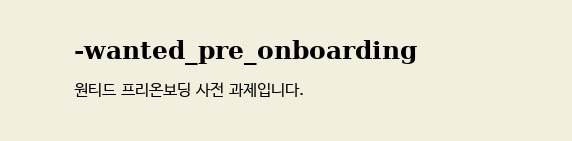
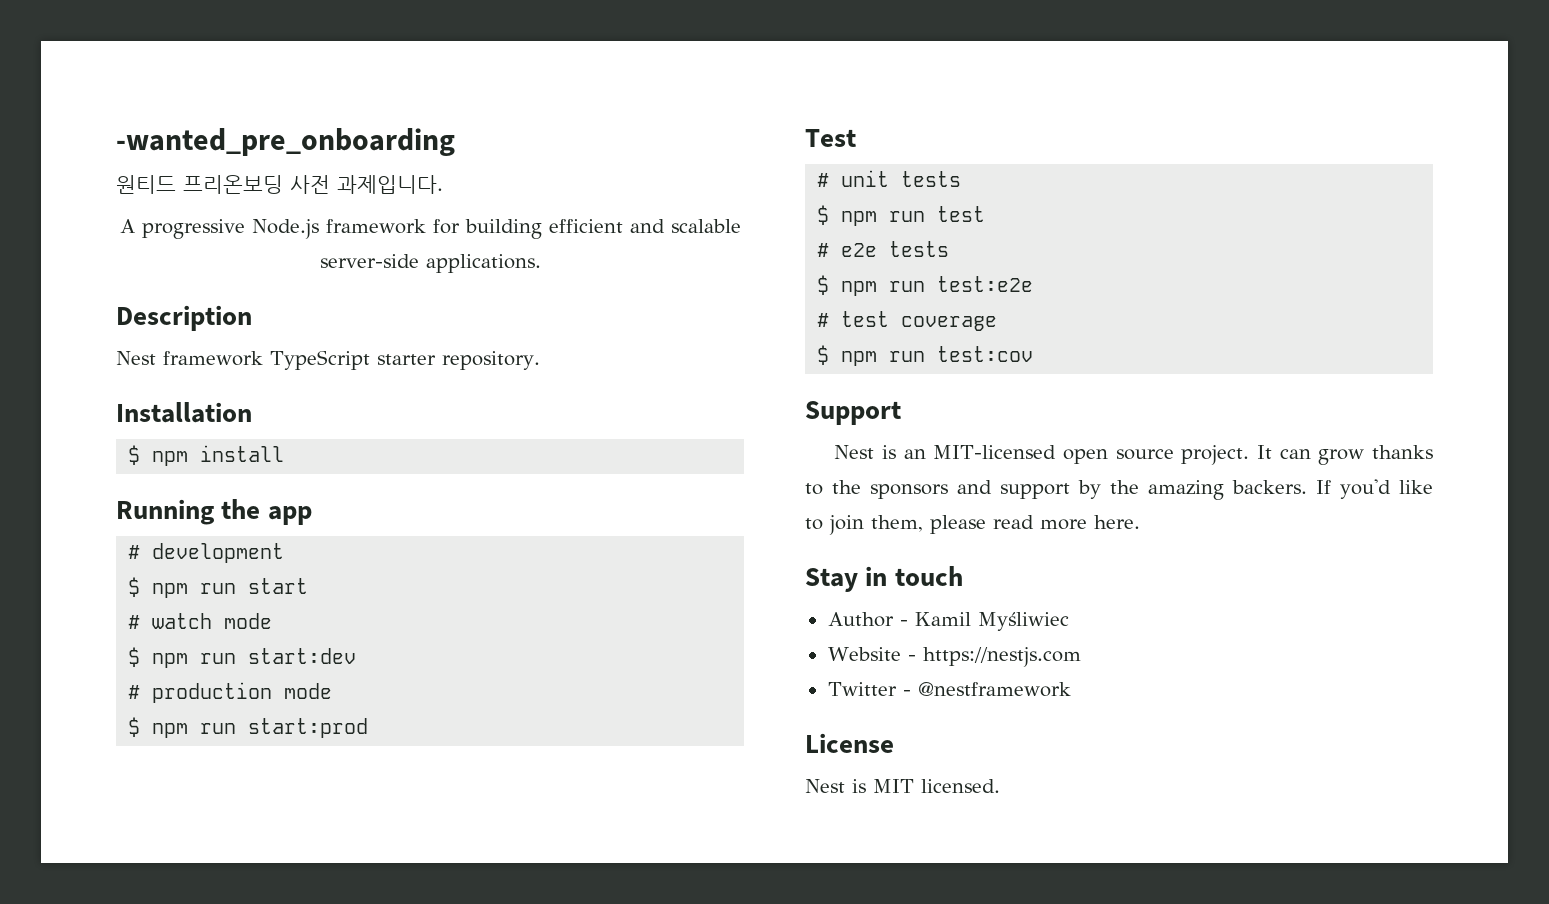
(304, 90) none -> [119,219,741,239] [319,254,541,273] [116,305,252,331] [116,350,540,370] [116,402,252,423] [128,445,285,466] [116,499,312,525] [128,543,285,563] [128,577,309,598] [128,613,273,629] [128,647,357,668] [128,682,333,703] [128,717,369,738] [805,129,856,147] [817,170,962,187] [817,205,986,226] [817,241,950,257] [817,275,1034,296] [817,311,998,331] [817,345,1034,366] [805,401,901,425] [834,445,1433,465] [805,479,1433,500] [805,515,1140,535] [805,566,963,592] [827,612,1069,631] [827,647,1081,667] [827,682,1071,697] [805,733,894,753] [805,779,1000,793] // A progressive Node.js framework for building efficient and scalable server-side applications. // Description // Nest framework TypeScript starter repository. // Installation // $ npm install // Running the app // # development // $ npm run start // # watch mode // $ npm run start:dev // # production mode // $ npm run start:prod // Test // # unit tests // $ npm run test // # e2e tests // $ npm run test:e2e // # test coverage // $ npm run test:cov // Support // Nest is an MIT-licensed open source project. It can grow thanks to the sponsors and support by the amazing backers. If you'd like to join them, please read more here. // Stay in touch // Author - Kamil Myśliwiec // Website - https://nestjs.com // Twitter - @nestframework // License // Nest is MIT licensed.

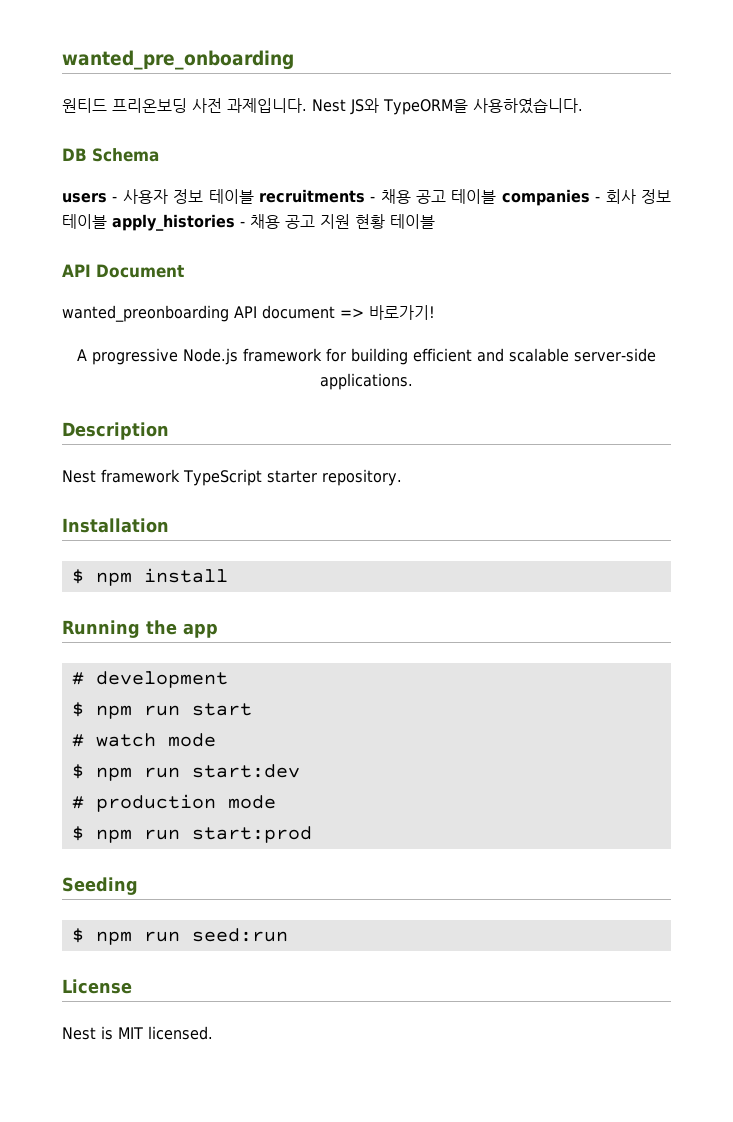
[116,128,455,156] -wanted_pre_onboarding -> [62,50,294,70] wanted_pre_onboarding
(443, 184) none -> [312,98,583,115] [62,148,159,162] [62,189,671,206] [62,214,435,231] [62,264,184,278] [62,305,435,322] Nest JS와 TypeORM을 사용하였습니다. // DB Schema // users - 사용자 정보 테이블 recruitments - 채용 공고 테이블 companies - 회사 정보 테이블 apply_histories - 채용 공고 지원 현황 테이블 // API Document // wanted_preonboarding API document => 바로가기!
[805,129,856,147] [817,170,962,187] [817,205,986,226] [817,241,950,257] [817,275,1034,296] [817,311,998,331] [817,345,1034,366] [805,401,901,425] [834,445,1433,465] [805,479,1433,500] [805,515,1140,535] [805,566,963,592] [827,612,1069,631] [827,647,1081,667] [827,682,1071,697] Test // # unit tests // $ npm run test // # e2e tests // $ npm run test:e2e // # test coverage // $ npm run test:cov // Support // Nest is an MIT-licensed open source project. It can grow thanks to the sponsors and support by the amazing backers. If you'd like to join them, please read more here. // Stay in touch // Author - Kamil Myśliwiec // Website - https://nestjs.com // Twitter - @nestframework -> [62,877,138,895] [71,928,288,945] Seeding // $ npm run seed:run

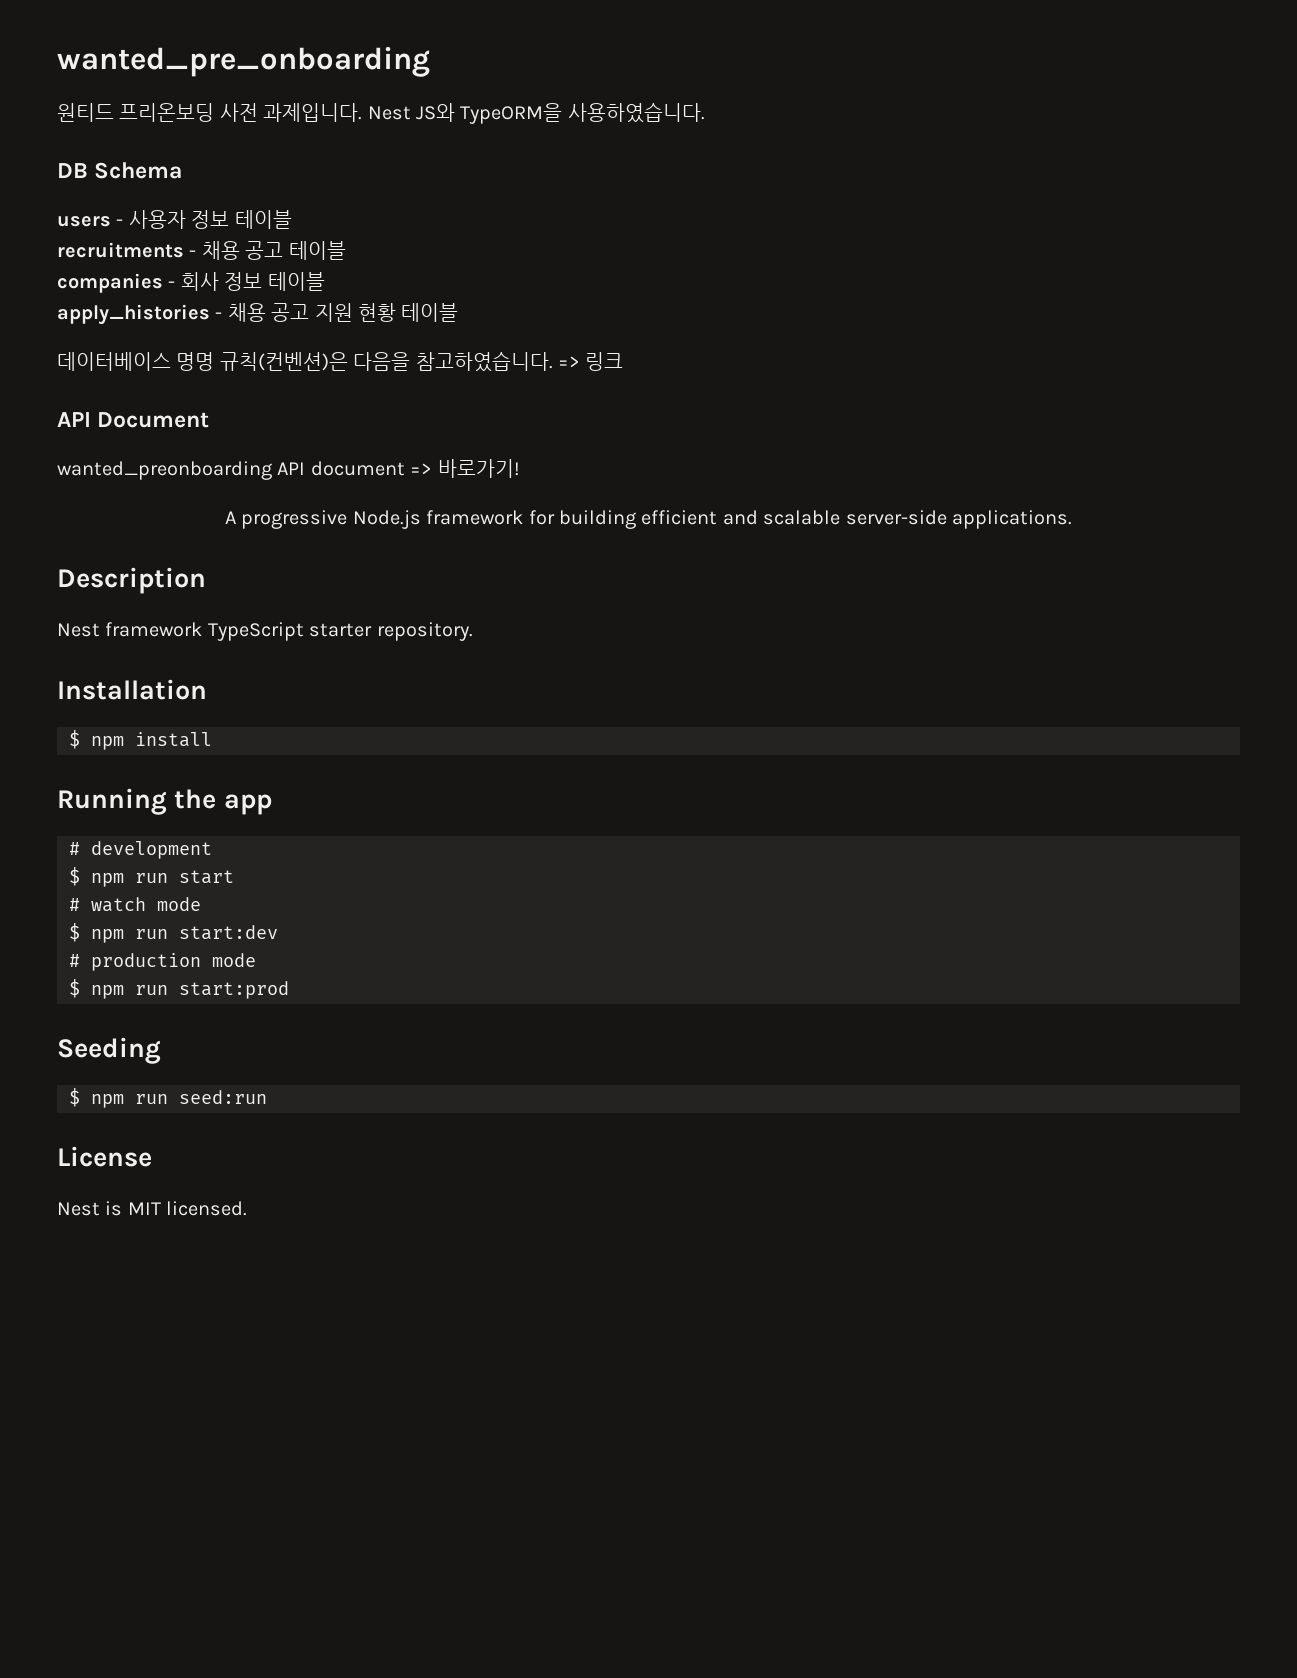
(254, 196) none -> (292, 219) //
(497, 196) none -> (346, 250) //
(107, 221) none -> (325, 281) //
(435, 221) none -> [57,351,624,372] // 데이터베이스 명명 규칙(컨벤션)은 다음을 참고하였습니다. => 링크

